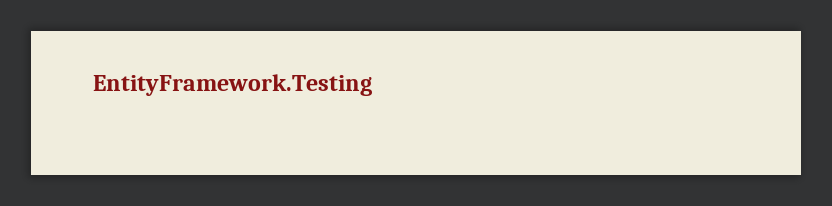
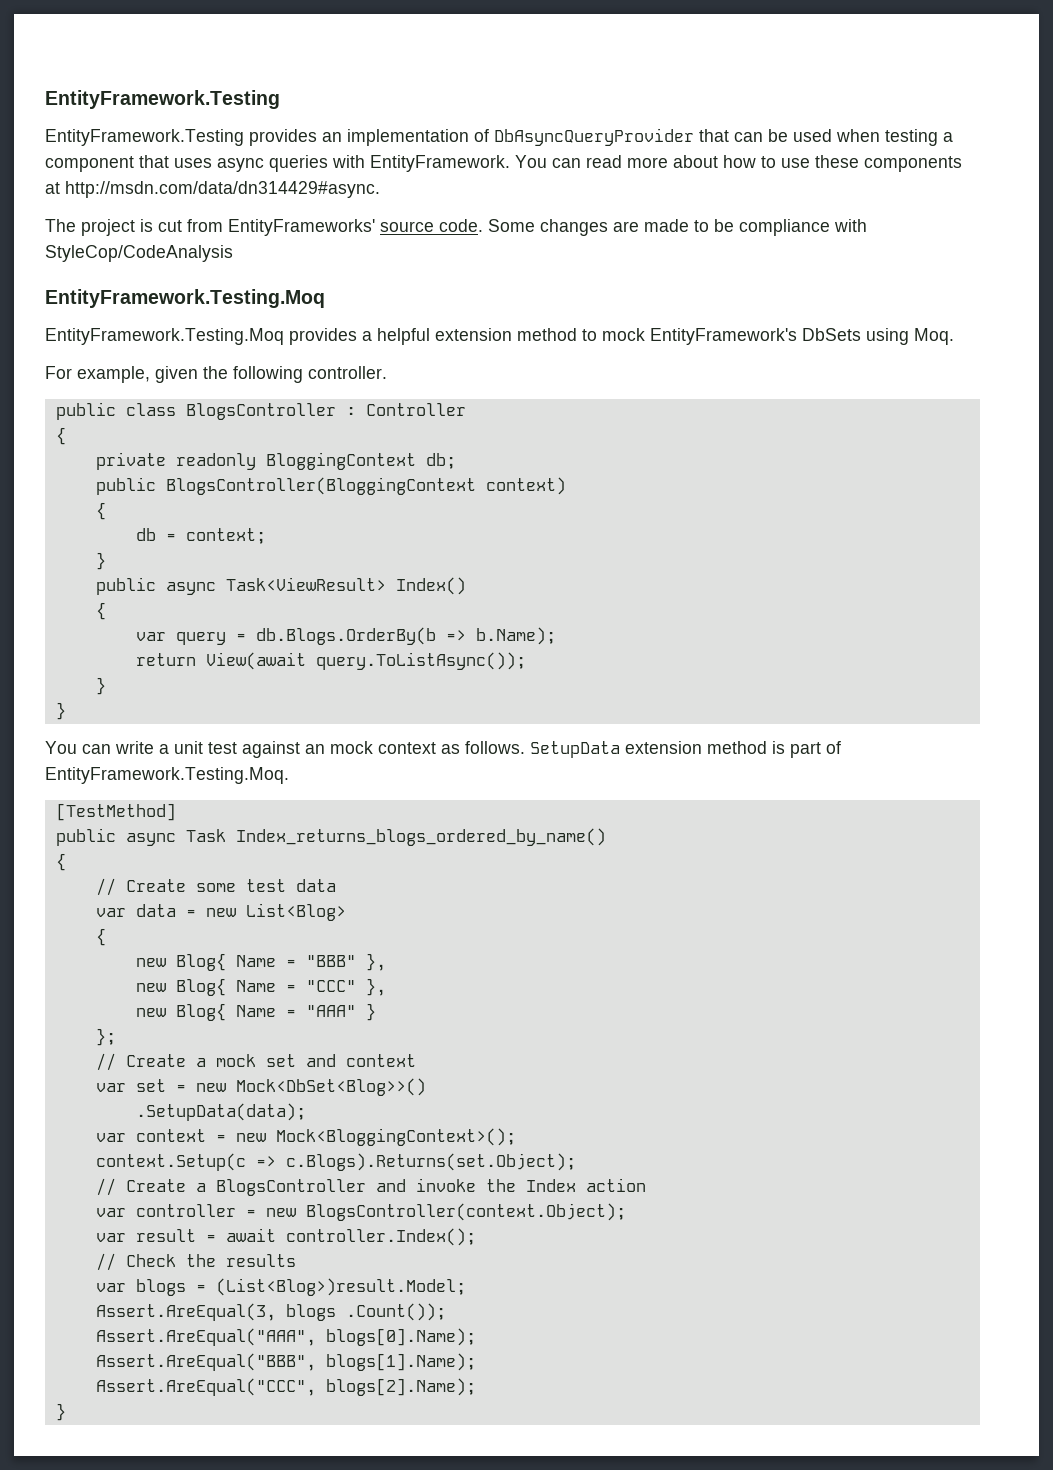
[93,74,372,96] EntityFramework.Testing -> [45,90,280,109] [45,128,953,146] [45,155,962,172] [45,181,380,198] [45,219,867,236] [45,245,233,262] [45,289,325,308] [45,328,954,345] [45,366,387,383] [55,402,466,420] [55,427,66,445] [95,452,456,470] [95,477,566,495] [95,502,106,520] [135,528,266,544] [95,552,106,570] [95,577,466,595] [95,602,106,620] [135,627,556,645] [135,652,526,670] [95,677,106,695] [55,702,66,720] [45,741,841,758] [45,767,289,784] [55,803,176,821] [55,828,606,846] [55,853,66,871] [95,878,336,896] [95,903,346,921] [95,928,106,946] [135,953,386,971] [135,978,386,996] [135,1003,376,1021] [95,1028,116,1046] [95,1053,416,1071] [95,1078,426,1096] [135,1103,306,1121] [95,1128,516,1146] [95,1153,576,1171] [95,1178,646,1196] [95,1203,626,1221] [95,1228,476,1246] [95,1253,296,1271] [95,1278,466,1296] [95,1303,446,1321] [95,1328,476,1346] [95,1353,476,1371] [95,1378,476,1396] [55,1403,66,1421] EntityFramework.Testing // EntityFramework.Testing provides an implementation of DbAsyncQueryProvider that can be used when testing a component that uses async queries with EntityFramework. You can read more about how to use these components at http://msdn.com/data/dn314429#async. // The project is cut from EntityFrameworks' source code. Some changes are made to be compliance with StyleCop/CodeAnalysis // EntityFramework.Testing.Moq // EntityFramework.Testing.Moq provides a helpful extension method to mock EntityFramework's DbSets using Moq. // For example, given the following controller. // public class BlogsController : Controller // { // private readonly BloggingContext db; // public BlogsController(BloggingContext context) // { // db = context; // } // public async Task<ViewResult> Index() // { // var query = db.Blogs.OrderBy(b => b.Name); // return View(await query.ToListAsync()); // } // } // You can write a unit test against an mock context as follows. SetupData extension method is part of EntityFramework.Testing.Moq. // [TestMethod] // public async Task Index_returns_blogs_ordered_by_name() // { // // Create some test data // var data = new List<Blog> // { // new Blog{ Name = "BBB" }, // new Blog{ Name = "CCC" }, // new Blog{ Name = "AAA" } // }; // // Create a mock set and context // var set = new Mock<DbSet<Blog>>() // .SetupData(data); // var context = new Mock<BloggingContext>(); // context.Setup(c => c.Blogs).Returns(set.Object); // // Create a BlogsController and invoke the Index action // var controller = new BlogsController(context.Object); // var result = await controller.Index(); // // Check the results // var blogs = (List<Blog>)result.Model; // Assert.AreEqual(3, blogs .Count()); // Assert.AreEqual("AAA", blogs[0].Name); // Assert.AreEqual("BBB", blogs[1].Name); // Assert.AreEqual("CCC", blogs[2].Name); // }

